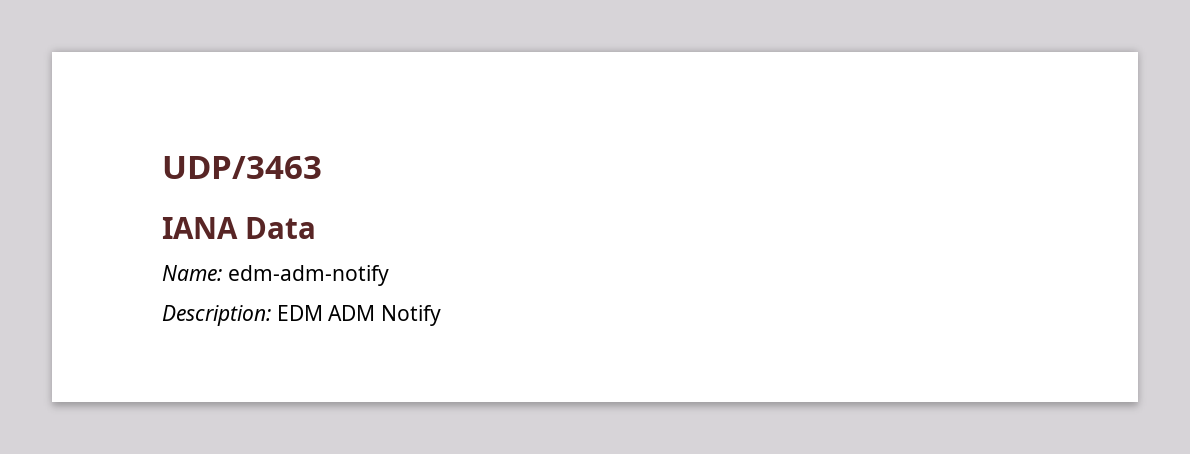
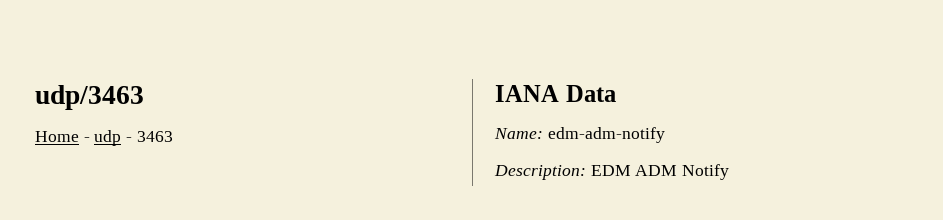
[162,156,322,179] UDP/3463 -> [35,85,144,110] [35,130,173,146] udp/3463 // Home - udp - 3463

